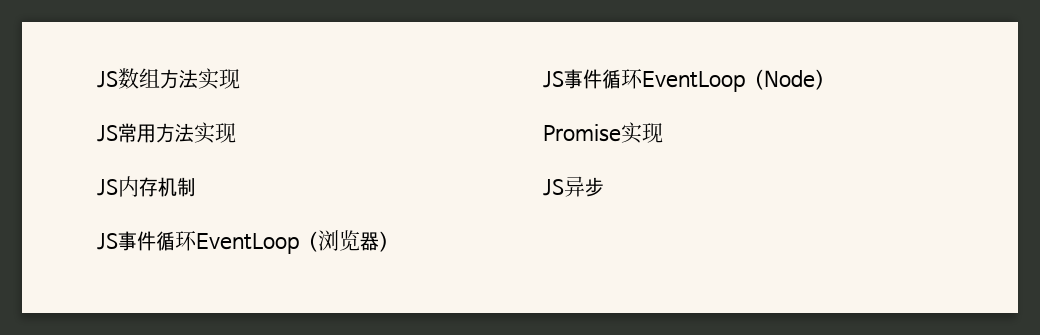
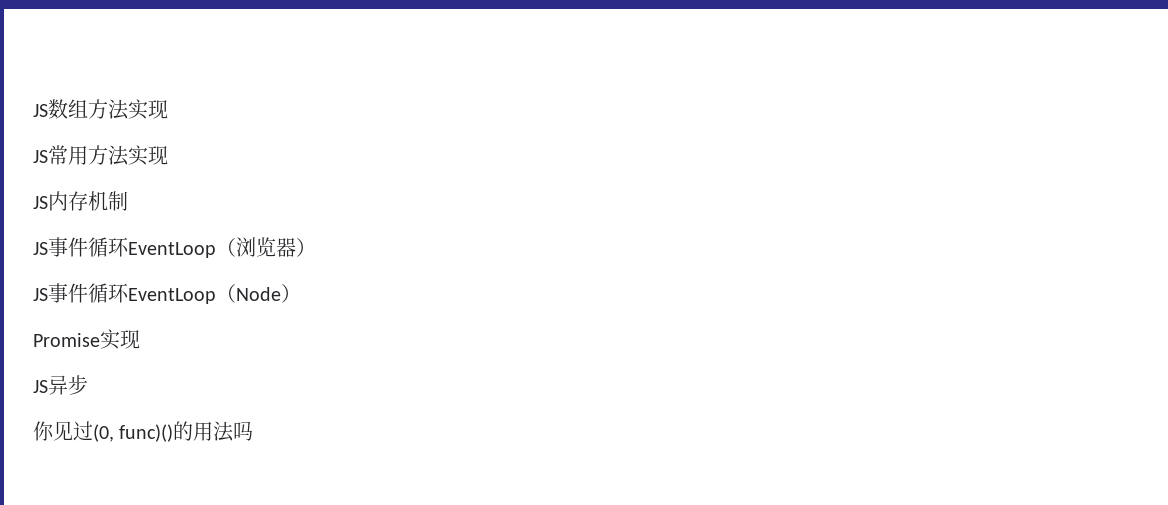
(604, 187) none -> [33,421,254,442] // 你见过(0, func)()的用法吗

